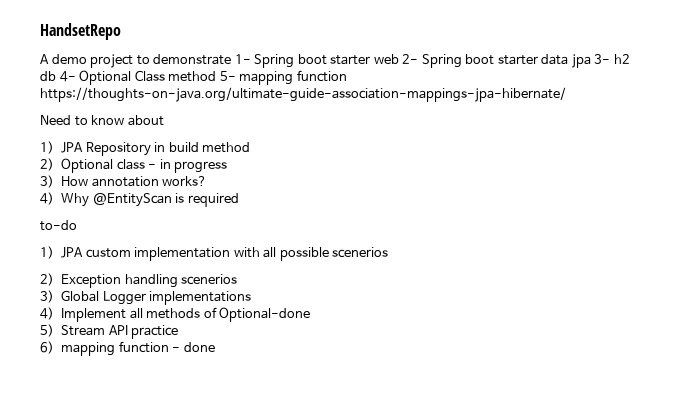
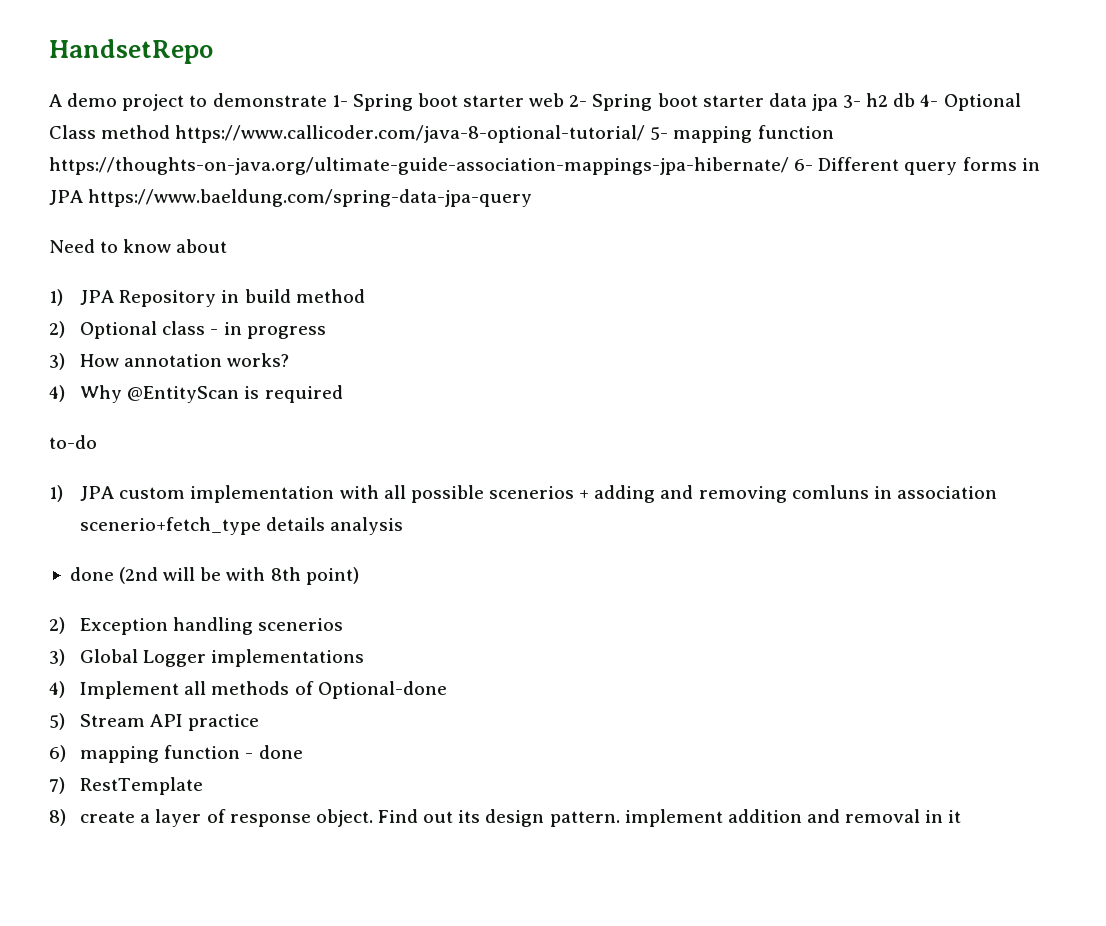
(217, 76) none -> [175,125,646,143] https://www.callicoder.com/java-8-optional-tutorial/
(566, 94) none -> [794,157,1040,175] [49,189,533,207] 6- Different query forms in JPA https://www.baeldung.com/spring-data-jpa-query
(389, 252) none -> [579,485,997,503] [80,517,404,535] [69,567,359,585] + adding and removing comluns in association scenerio+fetch_type details analysis // done (2nd will be with 8th point)
(215, 347) none -> [49,777,204,795] [49,809,962,827] // 7) RestTemplate // 8) create a layer of response object. Find out its design pattern. implement addition and removal in it

